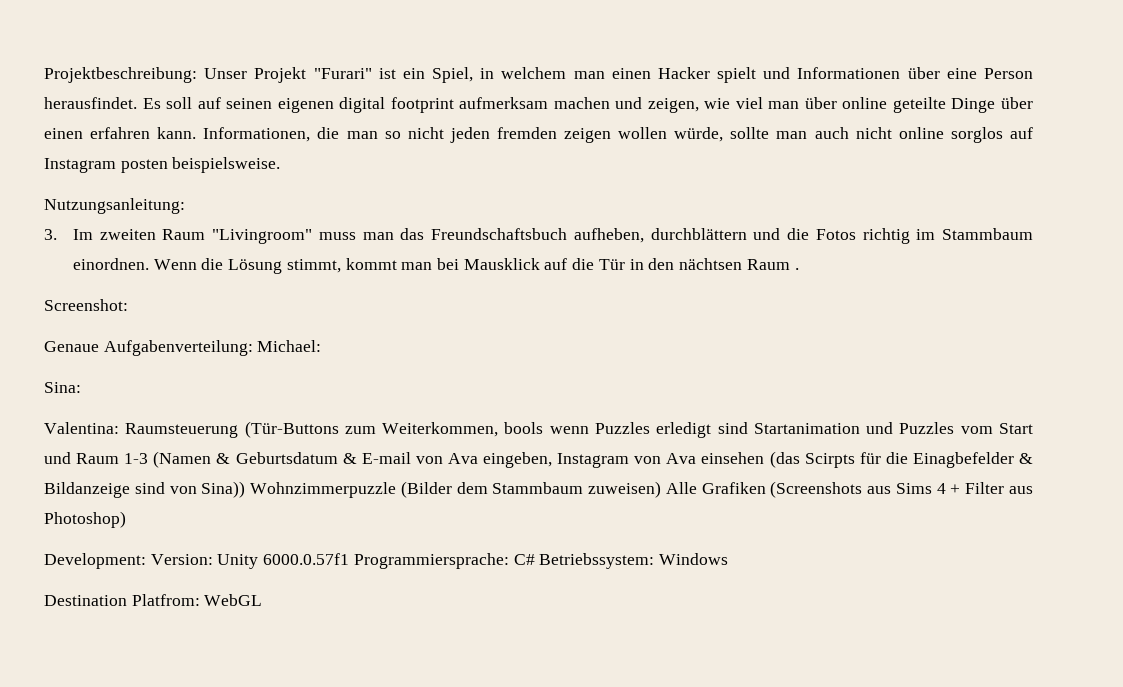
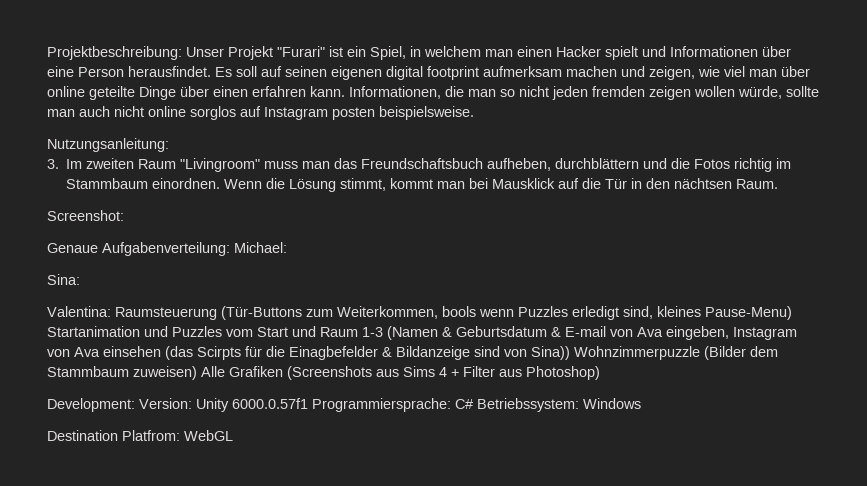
[746,259,799,270] Raum . -> [736,179,779,189] Raum.
[717,422,748,434] sind -> [623,306,792,320] sind, kleines Pause-Menu)

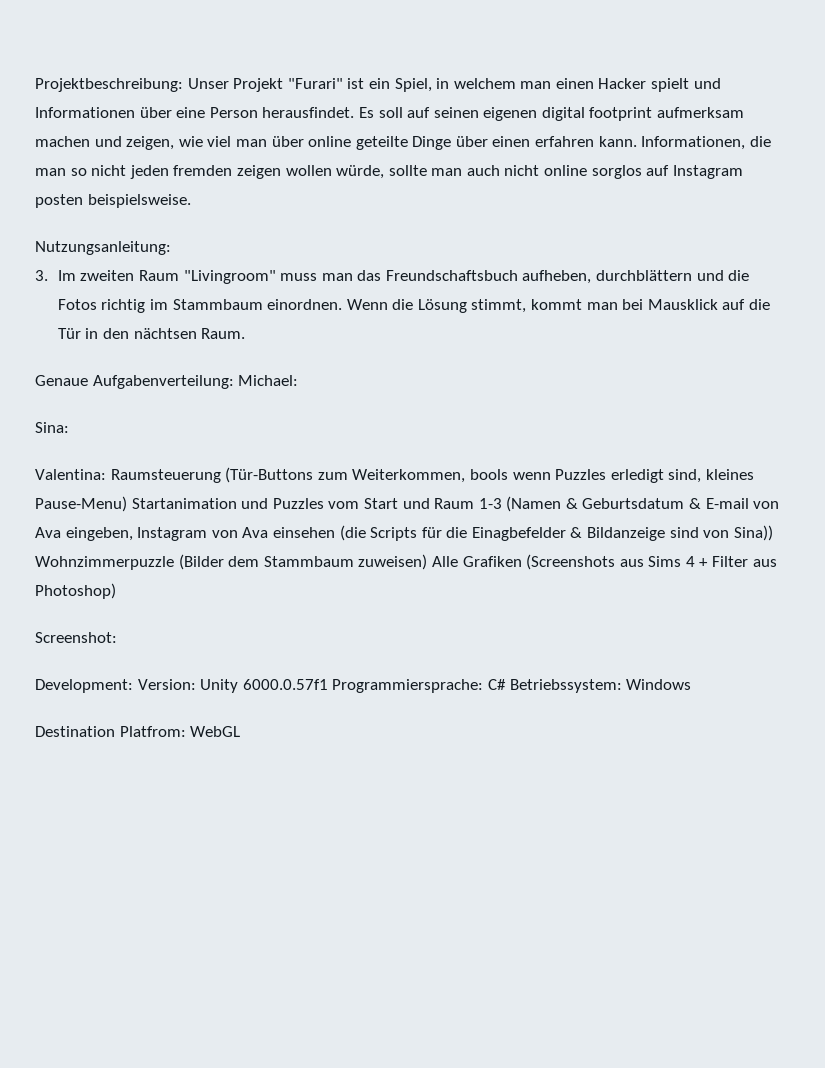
[47,210,124,221] // Screenshot: -> (246, 333) none
[165,346,241,360] (das Scirpts -> [339,525,418,541] (die Scripts
(600, 373) none -> [35,632,117,643] // Screenshot:

